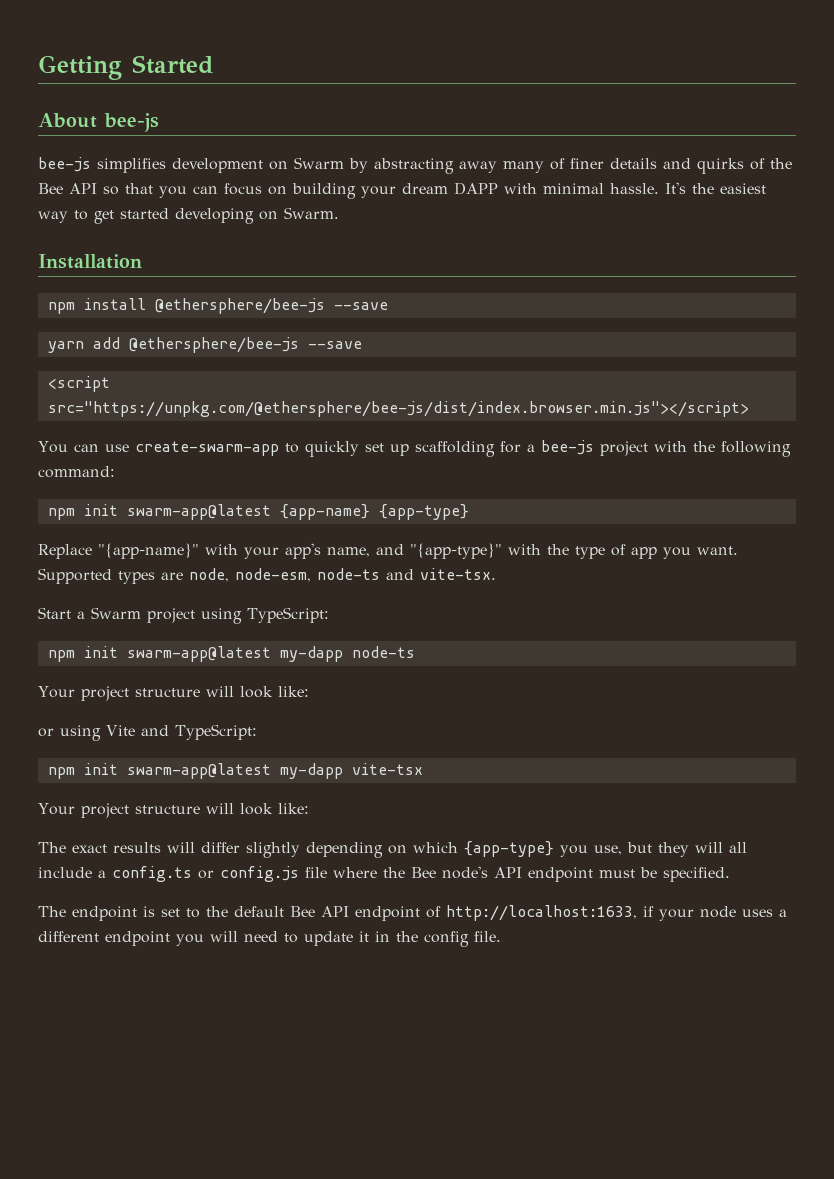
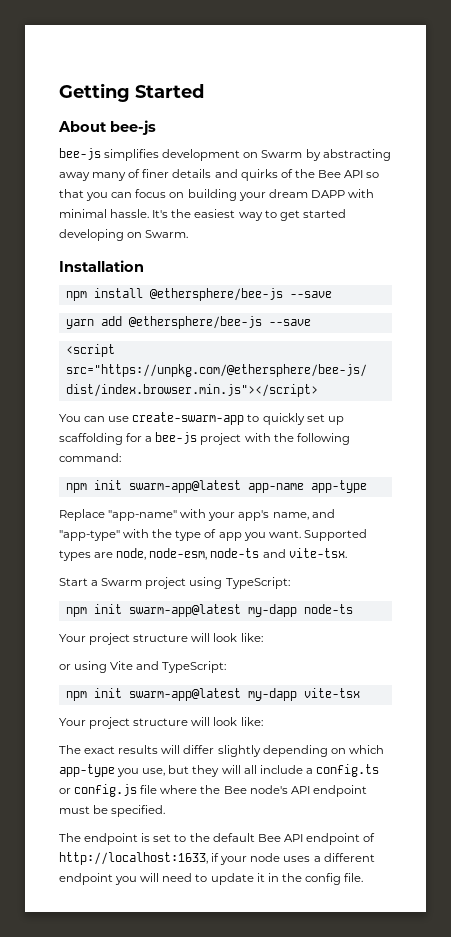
[279,504,469,520] {app-name} {app-type} -> [247,480,367,493] app-name app-type
[98,543,199,559] "{app-name}" -> [108,510,178,521] "app-name"
[410,543,502,559] "{app-type}" -> [59,530,120,541] "app-type"
[464,841,554,857] {app-type} -> [59,764,115,777] app-type

